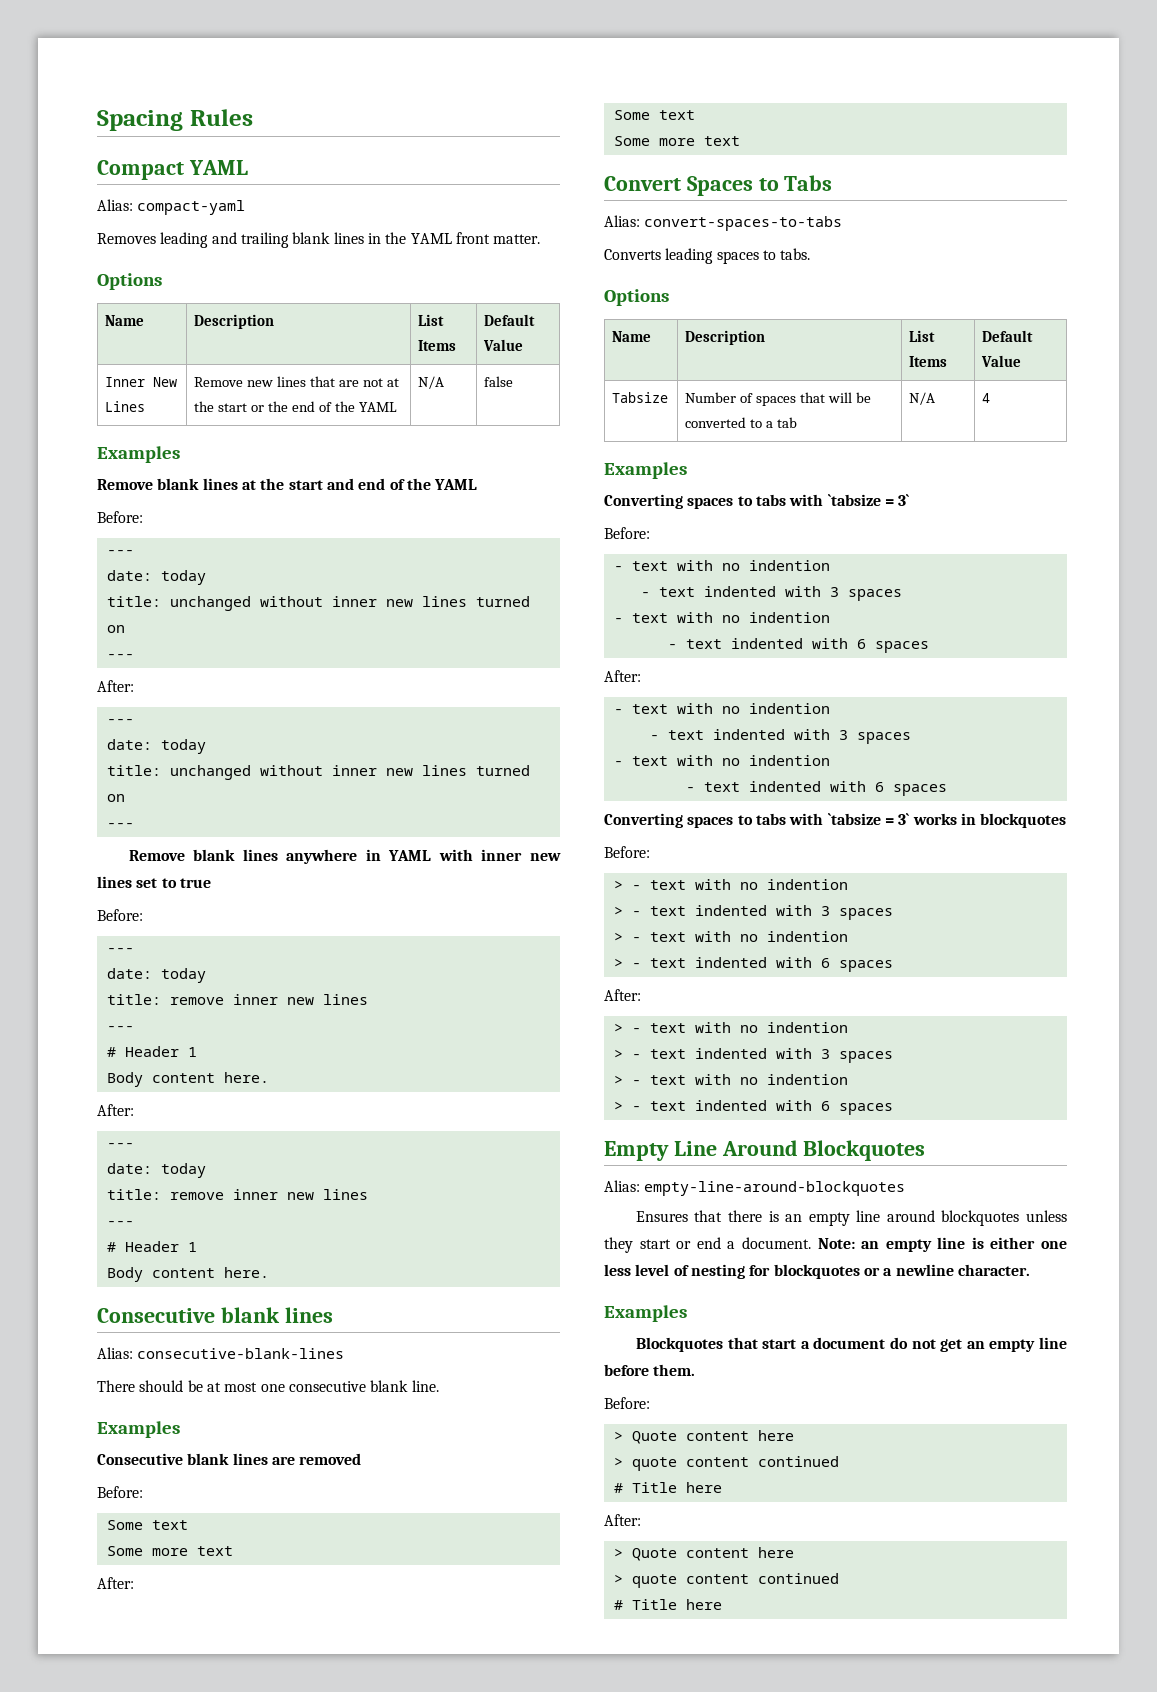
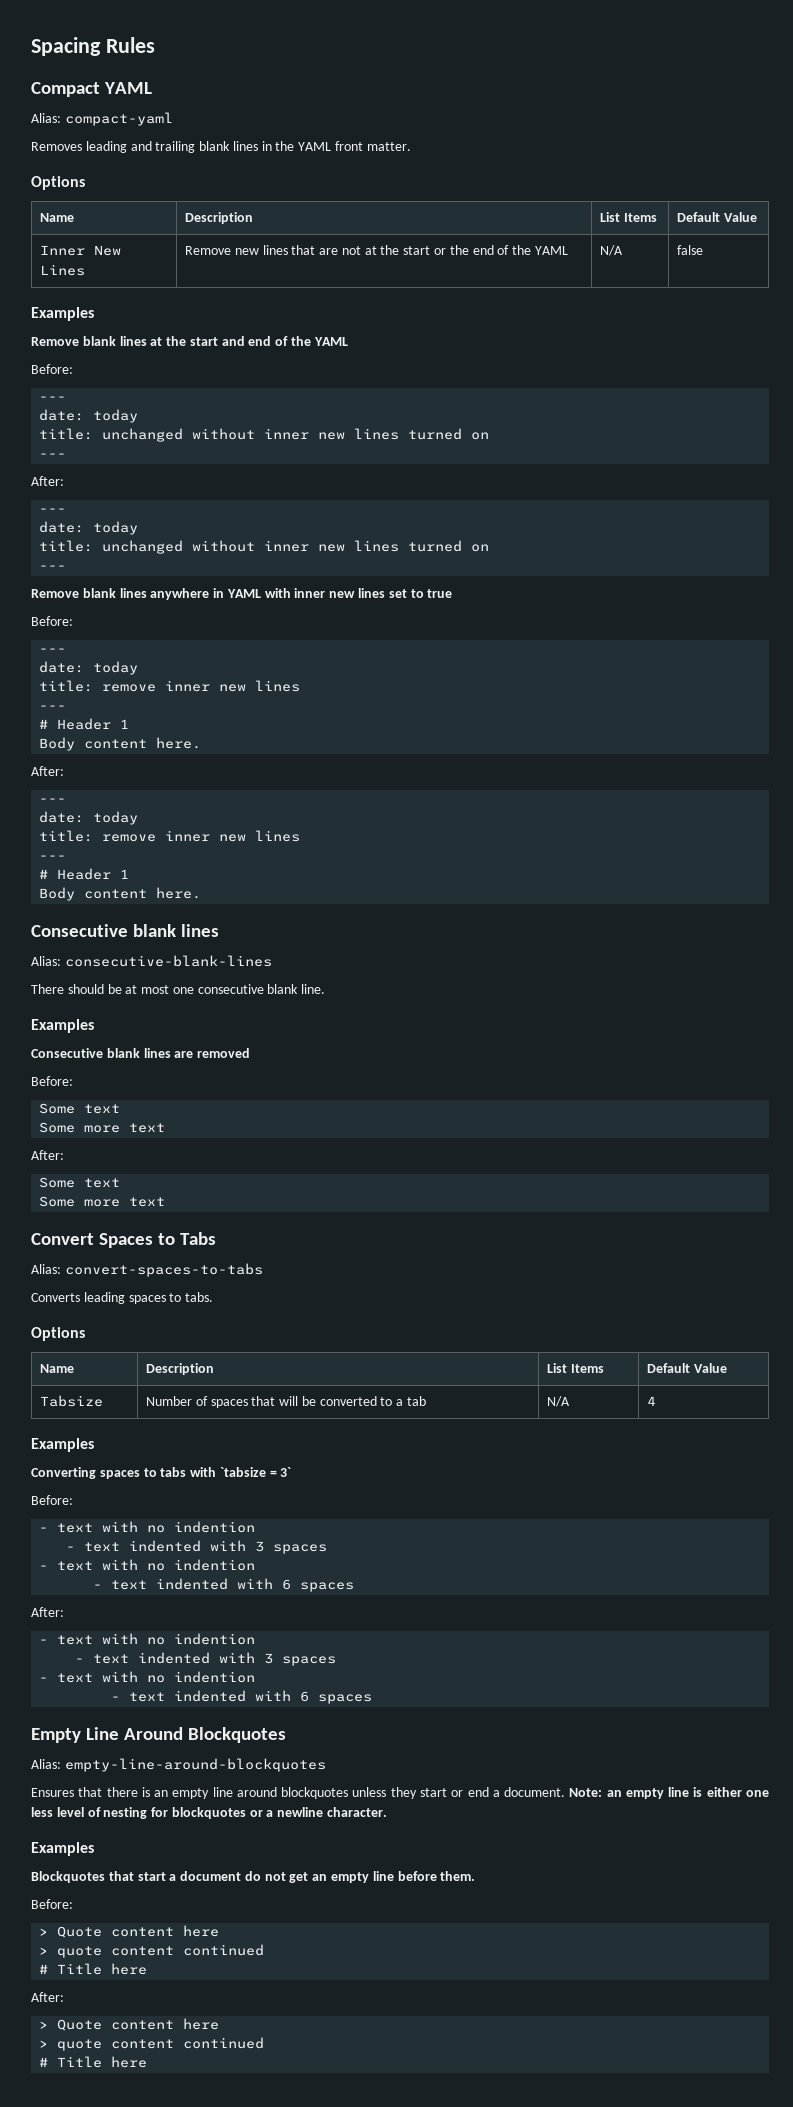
[604,813,1067,828] [604,846,650,858] [613,879,848,890] [613,905,893,920] [613,931,848,942] [613,957,893,972] [604,989,641,1001] [613,1022,848,1033] [613,1048,893,1063] [613,1074,848,1085] [613,1100,893,1115] // Converting spaces to tabs with `tabsize = 3` works in blockquotes // Before: // > - text with no indention // > - text indented with 3 spaces // > - text with no indention // > - text indented with 6 spaces // After: // > - text with no indention // > - text indented with 3 spaces // > - text with no indention // > - text indented with 6 spaces -> (373, 1699) none

